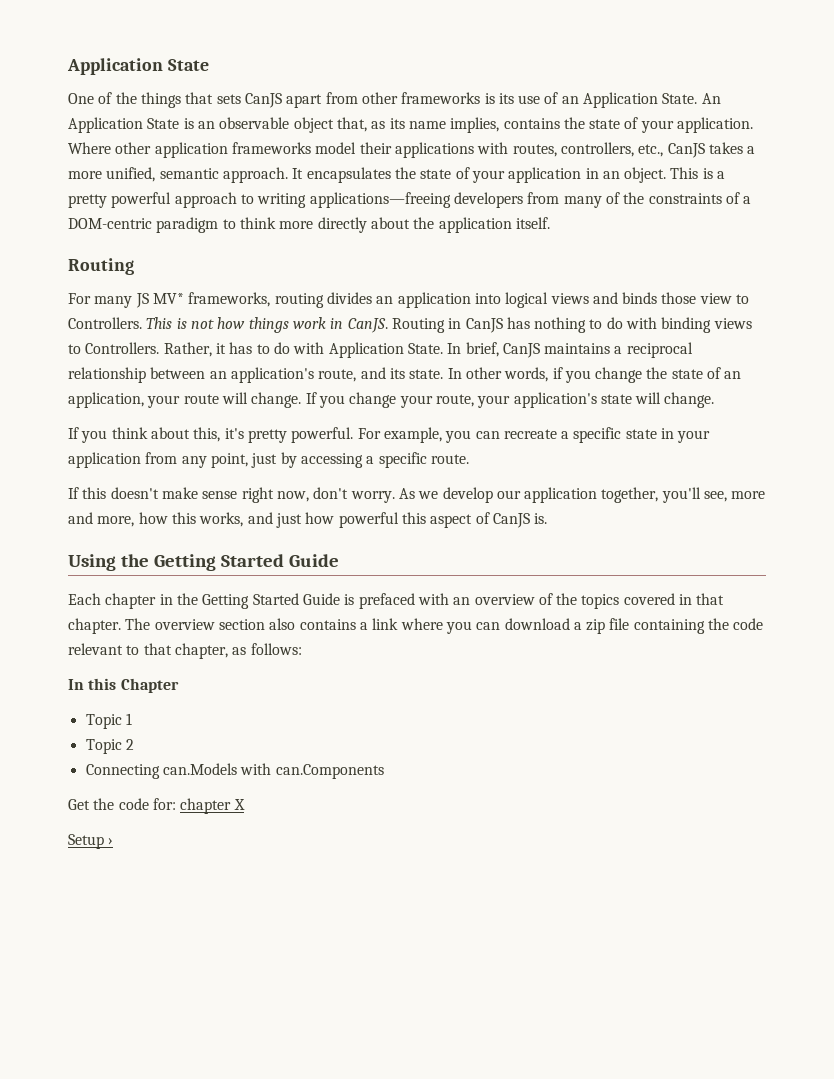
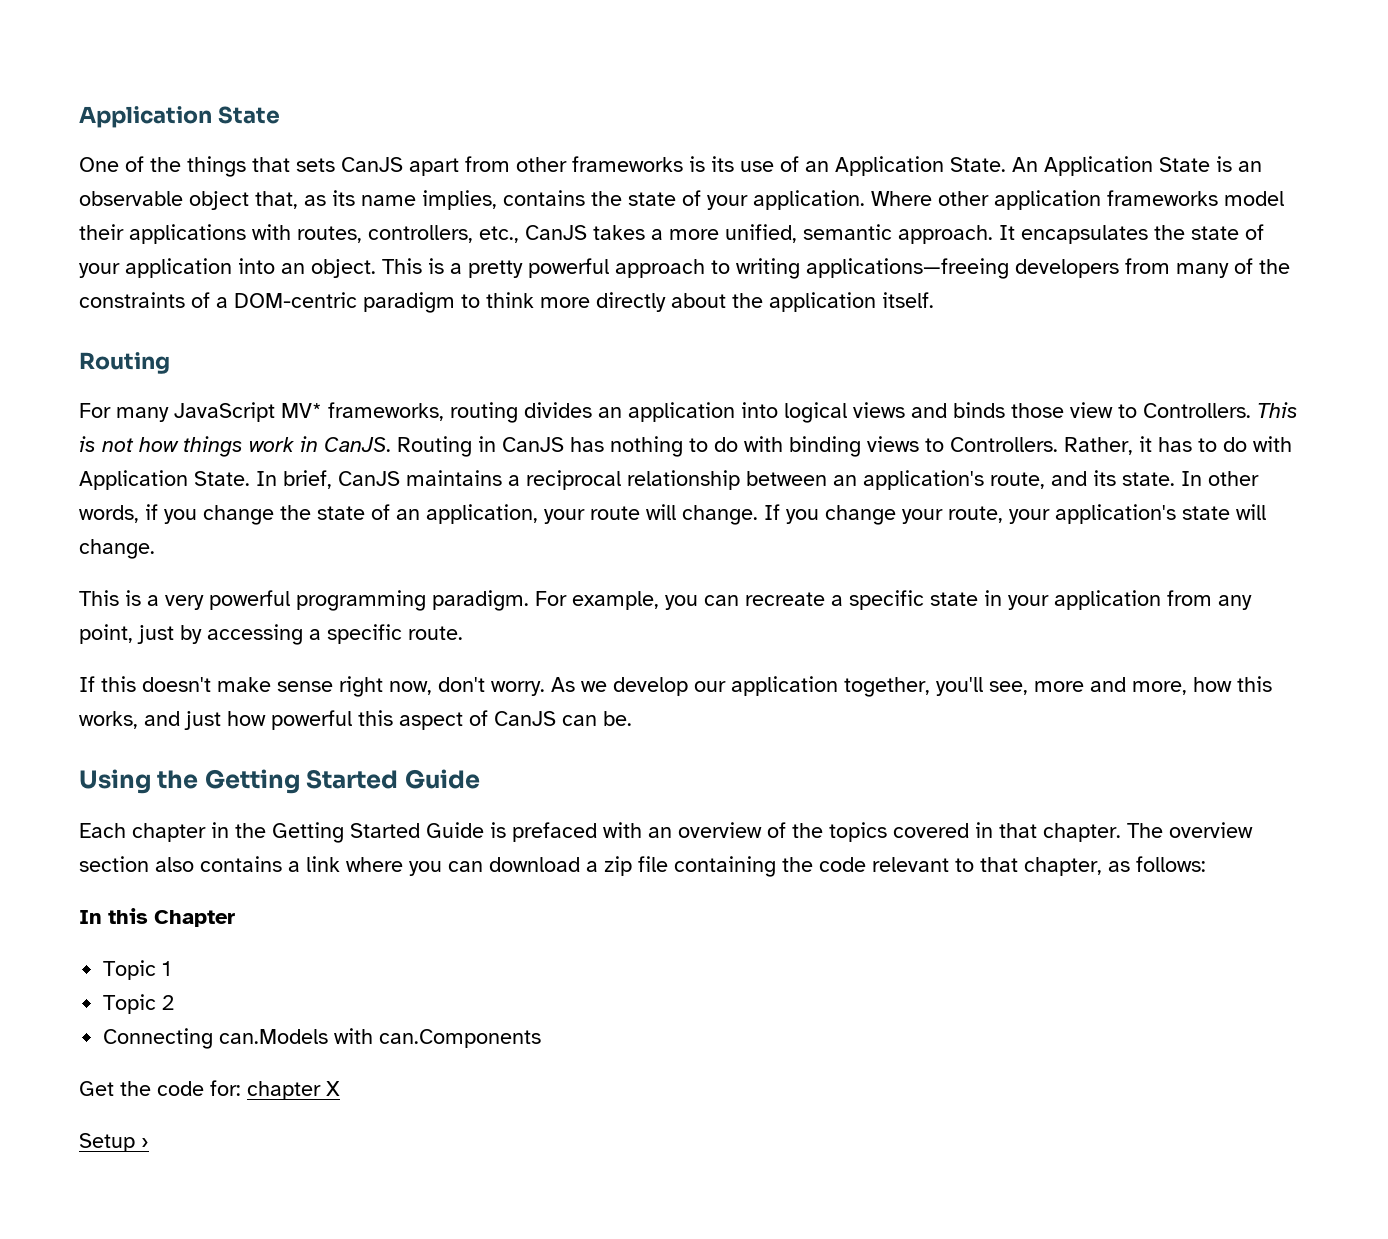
[585,168,599,179] in -> [238,258,275,274] into
[135,293,149,308] JS -> [174,402,275,422] JavaScript
[68,427,354,443] If you think about this, it's pretty powerful. -> [79,590,529,611] This is a very powerful programming paradigm.
[534,513,548,524] is. -> [562,711,632,726] can be.

